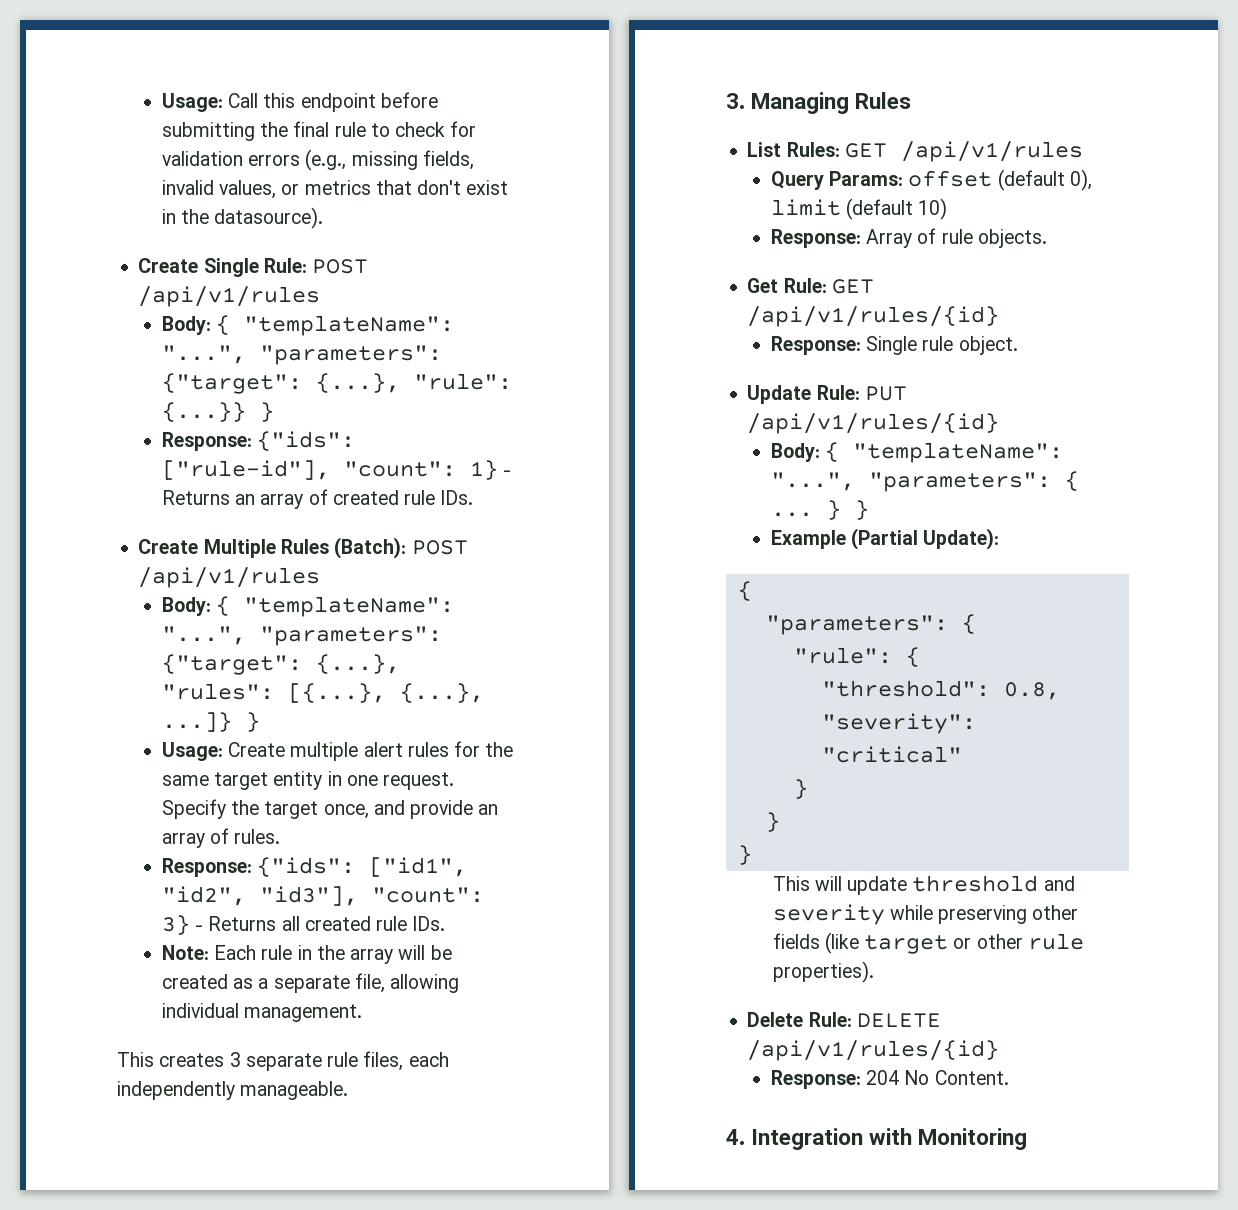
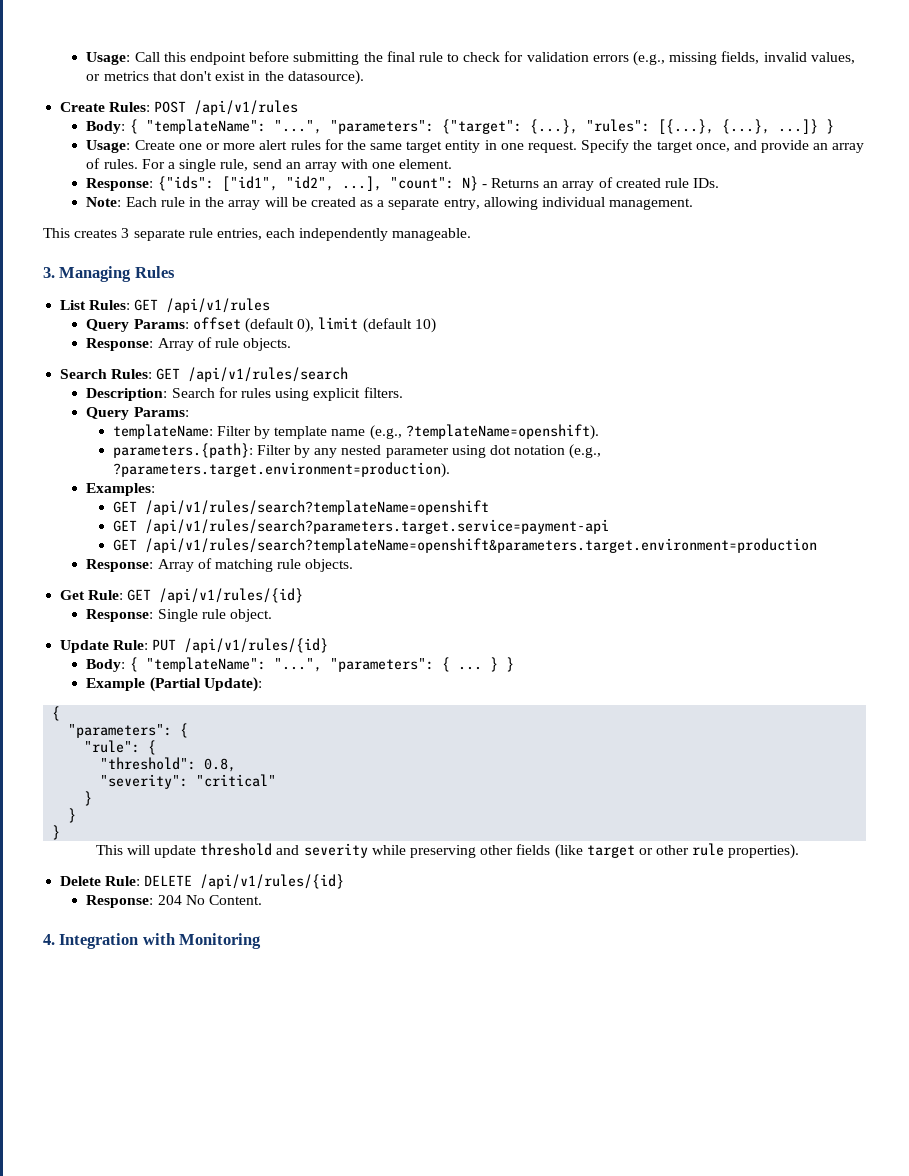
[203,258,369,277] [138,286,321,307] [161,315,455,336] [161,345,442,365] [161,373,512,394] [161,402,274,422] [161,431,356,451] [161,460,512,480] [161,489,474,509] [138,537,407,559] Single Rule: POST /api/v1/rules // Body: { "templateName": "...", "parameters": {"target": {...}, "rule": {...}} } // Response: {"ids": ["rule-id"], "count": 1} - Returns an array of created rule IDs. // Create Multiple Rules (Batch): -> [109,102,151,112] Rules:
[290,742,359,761] multiple -> [178,143,256,150] one or more
[161,857,468,877] [161,886,484,906] [161,915,300,935] // Response: {"ids": ["id1", "id2", "id3"], "count": 3} - Returns all -> [141,159,453,172] [86,176,613,191] For a single rule, send an array with one element. // Response: {"ids": ["id1", "id2", ...], "count": N} - Returns an array of
[354,973,385,993] file, -> [443,198,480,210] entry,
[363,1051,404,1071] files, -> [216,228,262,240] entries,
(1047, 238) none -> [60,367,349,382] [86,387,403,401] [86,407,189,420] [112,424,599,440] [112,443,602,459] [112,462,450,478] [86,483,156,496] [112,500,489,515] [112,519,609,534] [112,538,817,553] [86,558,354,572] // Search Rules: GET /api/v1/rules/search // Description: Search for rules using explicit filters. // Query Params: // templateName: Filter by template name (e.g., ?templateName=openshift). // parameters.{path}: Filter by any nested parameter using dot notation (e.g., ?parameters.target.environment=production). // Examples: // GET /api/v1/rules/search?templateName=openshift // GET /api/v1/rules/search?parameters.target.service=payment-api // GET /api/v1/rules/search?templateName=openshift&parameters.target.environment=production // Response: Array of matching rule objects.

